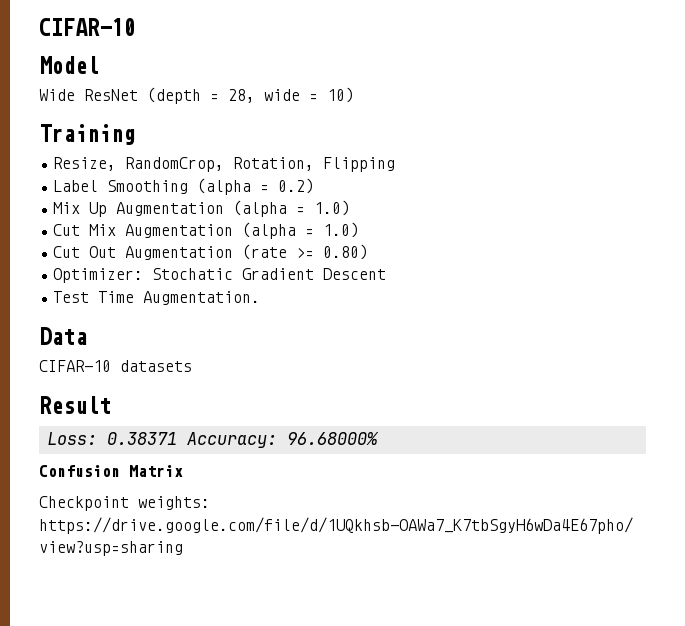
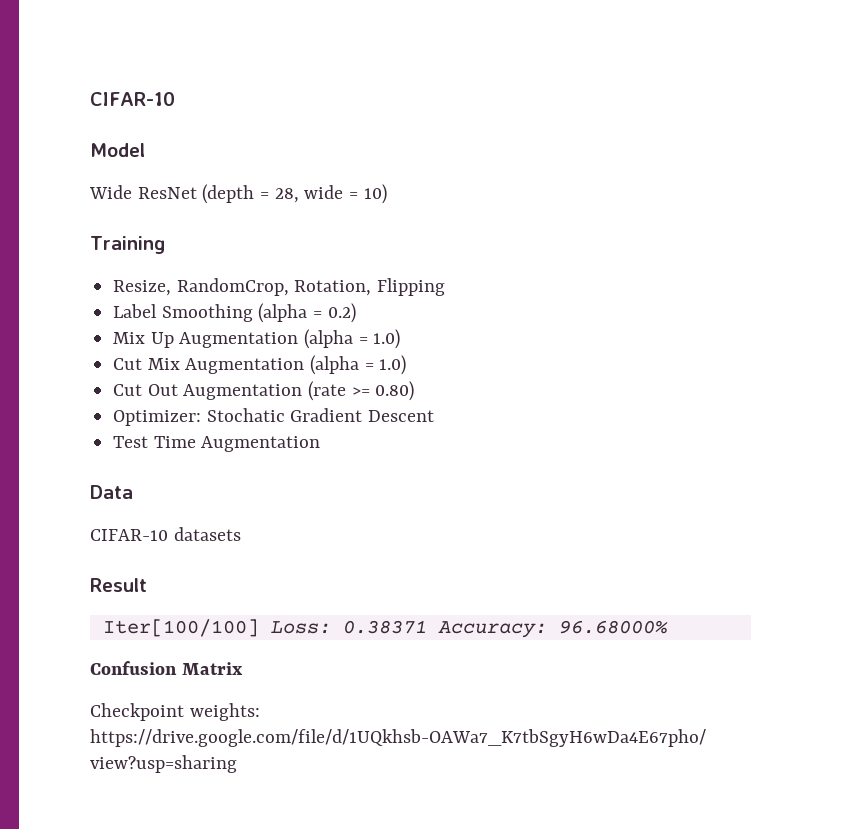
[143,291,261,305] Augmentation. -> [201,436,321,452] Augmentation
(111, 405) none -> [102,619,259,637] Iter[100/100]

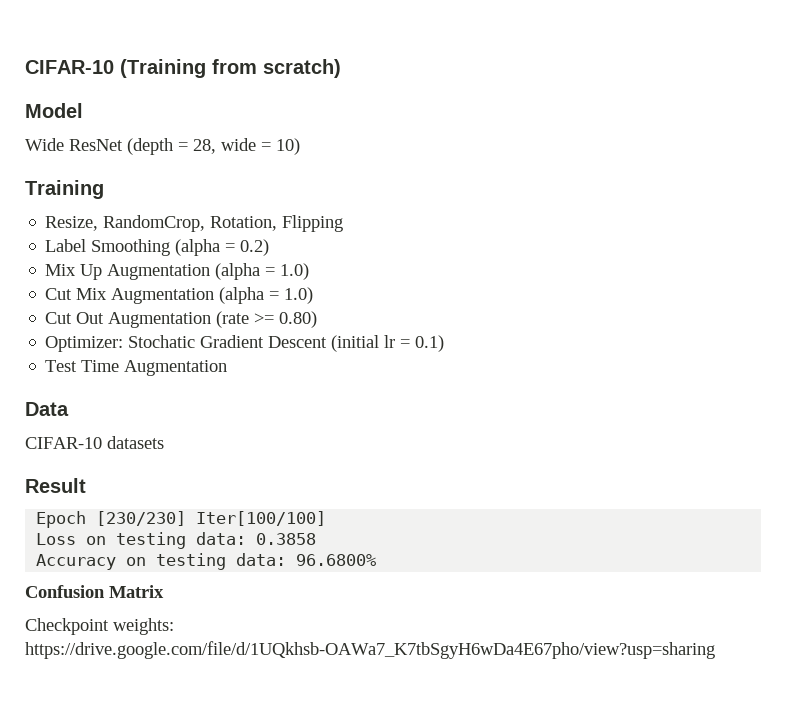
[90,92,175,106] CIFAR-10 -> [25,59,341,78] CIFAR-10 (Training from scratch)
(435, 416) none -> [331,335,445,352] (initial lr = 0.1)
(147, 585) none -> [36,511,187,528] Epoch [230/230]
[270,620,668,638] Loss: 0.38371 Accuracy: 96.68000% -> [36,532,317,549] [36,553,377,570] // Loss on testing data: 0.3858 // Accuracy on testing data: 96.6800%

